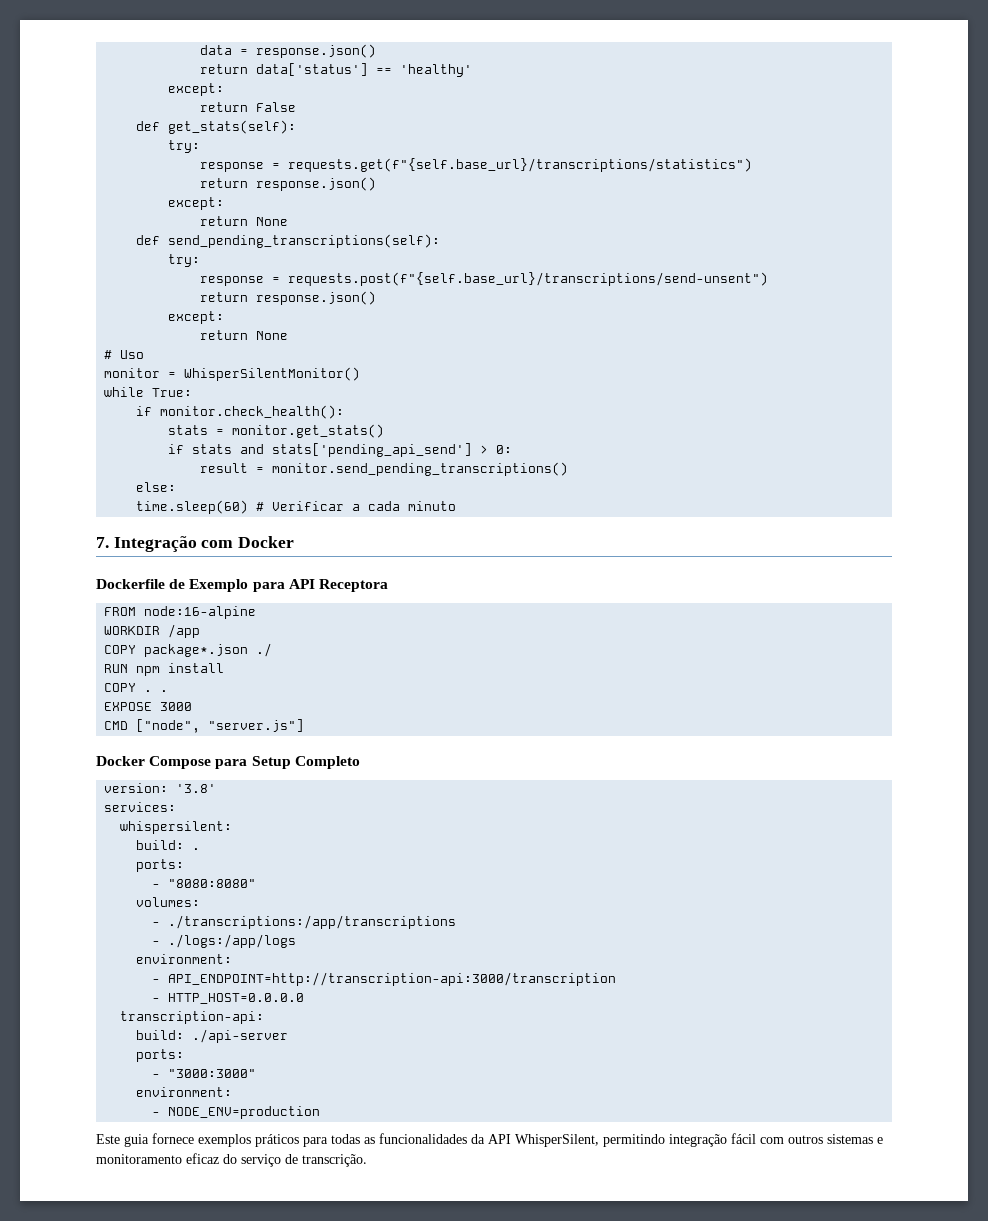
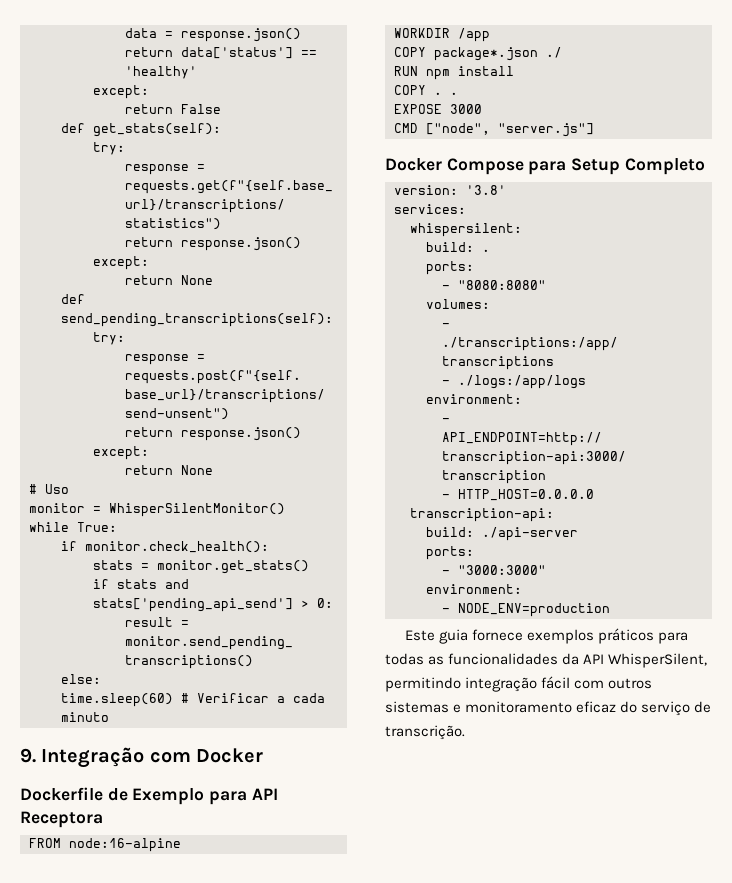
[96,537,109,548] 7. -> [20,748,36,763] 9.

